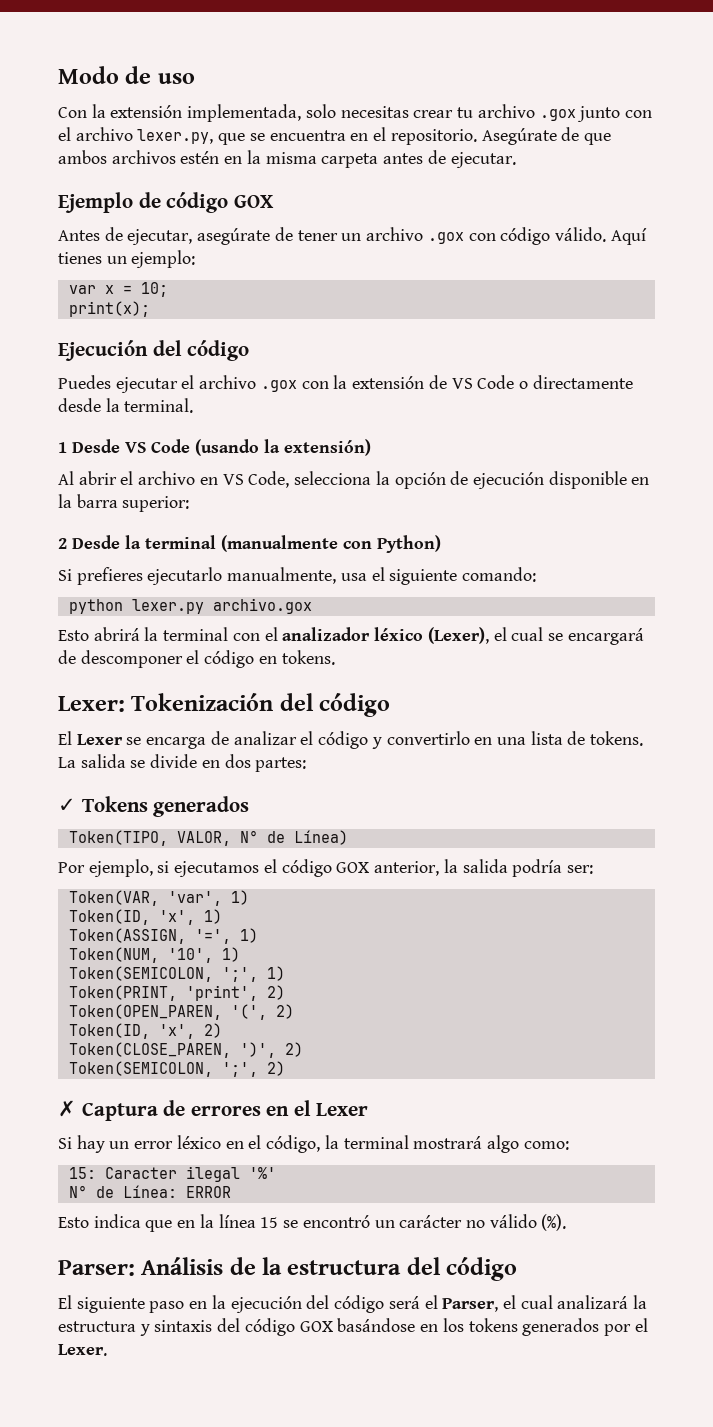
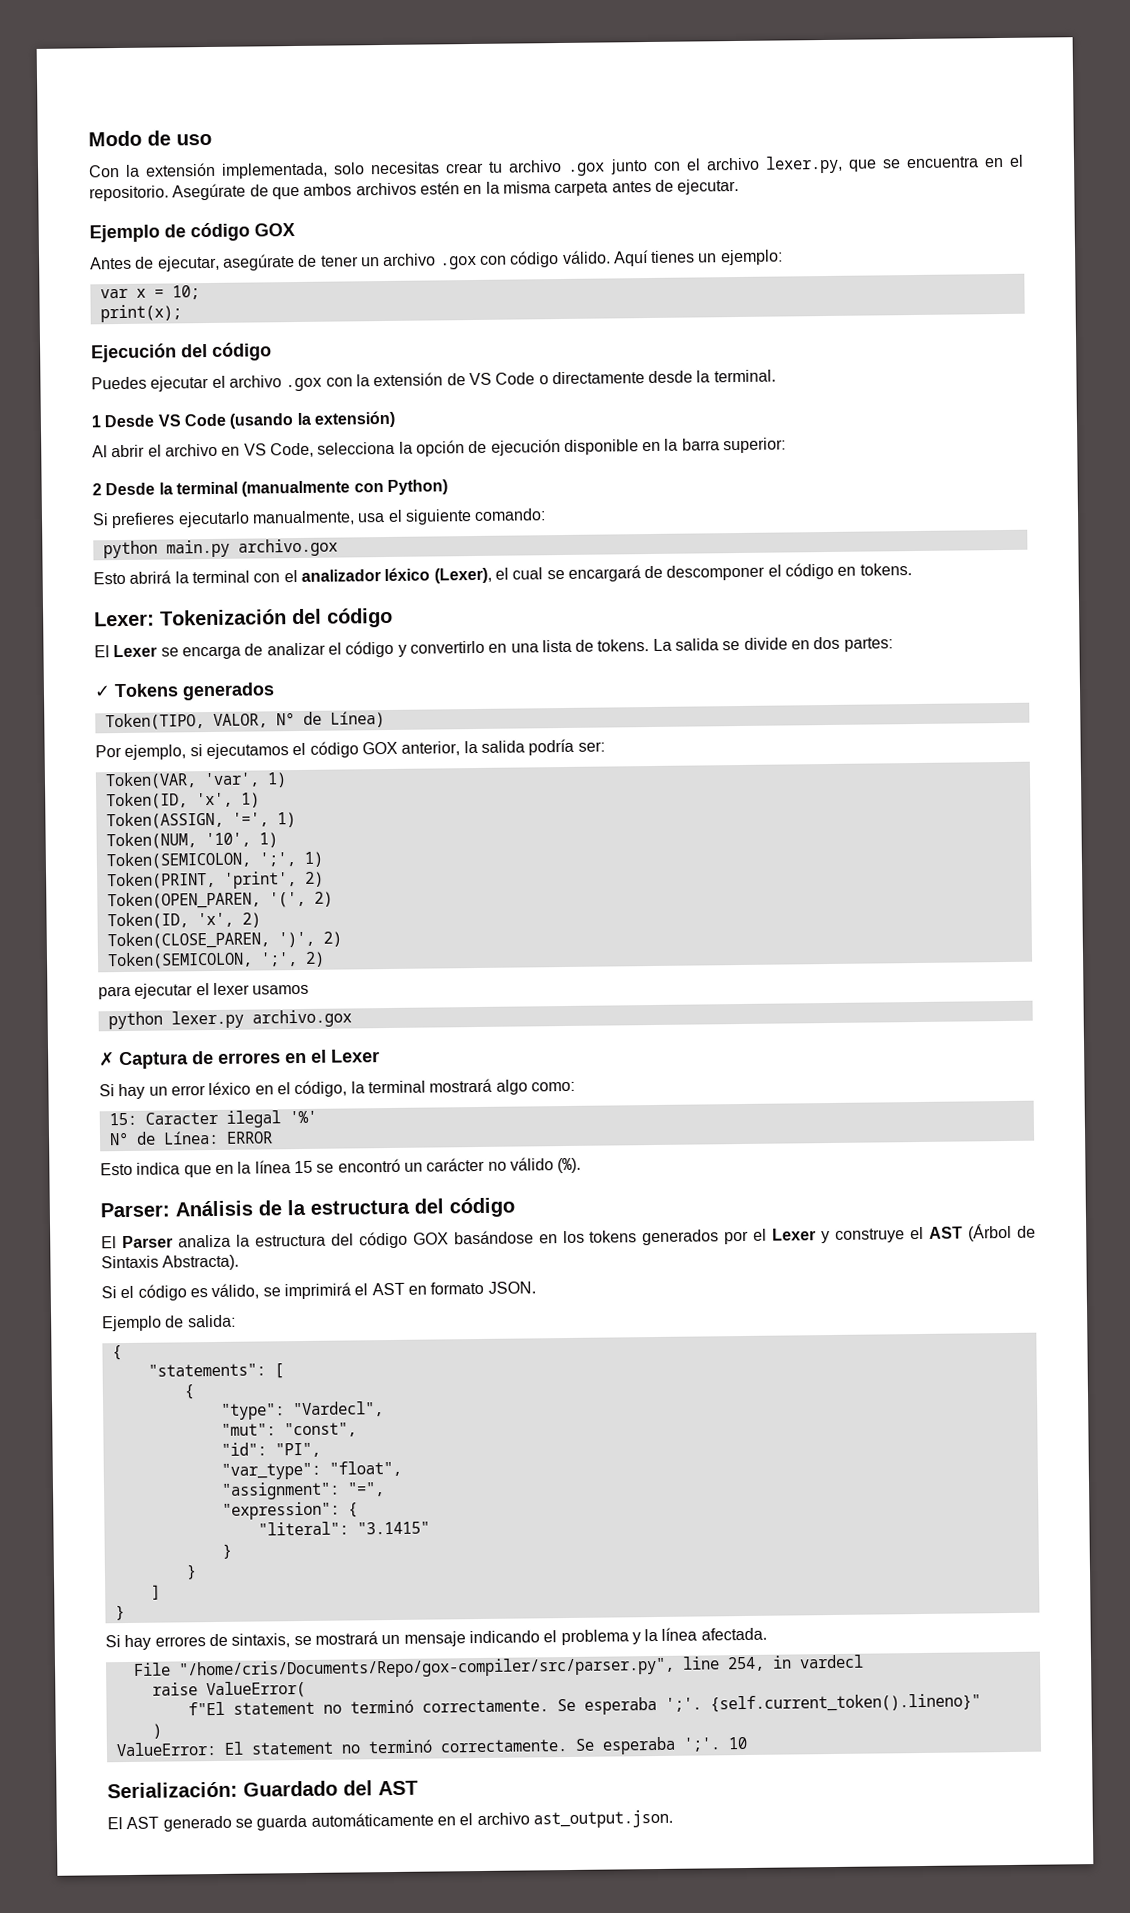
[131,599,204,614] lexer.py -> [165,539,230,558] main.py
(285, 1068) none -> [98,982,310,1000] [107,1009,352,1030] // para ejecutar el lexer usamos // python lexer.py archivo.gox
[76,1295,648,1313] [58,1320,213,1336] siguiente paso en la ejecución del código será el Parser, el cual analizará la estructura y sintaxis -> [121,1234,326,1249] Parser analiza la estructura
[58,1344,107,1356] Lexer. -> [772,1223,1037,1244] [101,1254,240,1271] [101,1281,536,1301] [102,1314,236,1332] [111,1345,122,1361] [147,1363,284,1379] [183,1384,194,1400] [220,1401,384,1420] [220,1422,357,1438] [220,1442,321,1458] [220,1460,402,1480] [220,1481,385,1500] [221,1501,358,1520] [257,1521,430,1536] [221,1543,232,1559] [185,1564,197,1580] [150,1584,161,1600] [114,1605,125,1621] [105,1627,767,1651] [132,1654,864,1680] [151,1680,306,1699] [187,1693,981,1716] [151,1723,162,1739] [115,1736,748,1757] [107,1780,418,1799] [107,1809,673,1832] Lexer y construye el AST (Árbol de Sintaxis Abstracta). // Si el código es válido, se imprimirá el AST en formato JSON. // Ejemplo de salida: // { // "statements": [ // { // "type": "Vardecl", // "mut": "const", // "id": "PI", // "var_type": "float", // "assignment": "=", // "expression": { // "literal": "3.1415" // } // } // ] // } // Si hay errores de sintaxis, se mostrará un mensaje indicando el problema y la línea afectada. // File "/home/cris/Documents/Repo/gox-compiler/src/parser.py", line 254, in vardecl // raise ValueError( // f"El statement no terminó correctamente. Se esperaba ';'. {self.current_token().lineno}" // ) // ValueError: El statement no terminó correctamente. Se esperaba ';'. 10 // Serialización: Guardado del AST // El AST generado se guarda automáticamente en el archivo ast_output.json.

